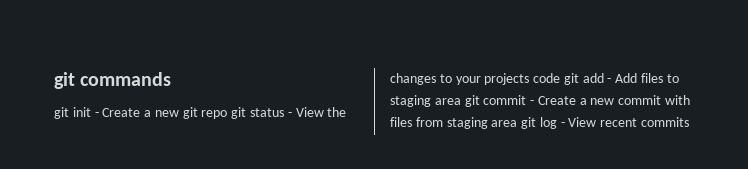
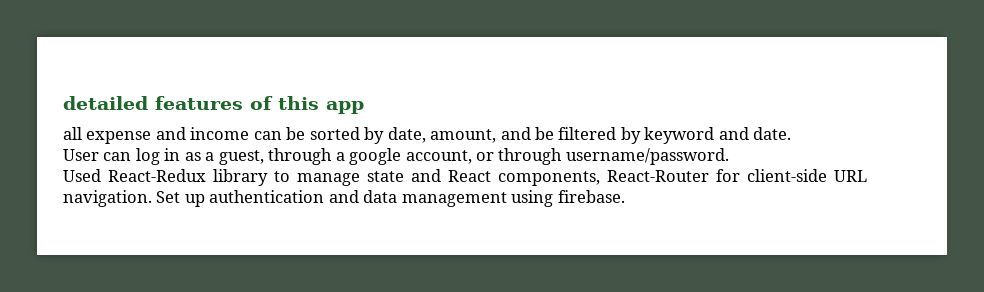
[54,72,172,89] [54,107,347,119] [390,73,679,85] [390,95,691,107] [390,117,690,129] git commands // git init - Create a new git repo git status - View the changes to your projects code git add - Add files to staging area git commit - Create a new commit with files from staging area git log - View recent commits -> [63,96,364,114] [63,127,792,144] [63,148,729,165] [63,169,867,186] [63,190,625,207] detailed features of this app // all expense and income can be sorted by date, amount, and be filtered by keyword and date. // User can log in as a guest, through a google account, or through username/password. // Used React-Redux library to manage state and React components, React-Router for client-side URL navigation. Set up authentication and data management using firebase.

